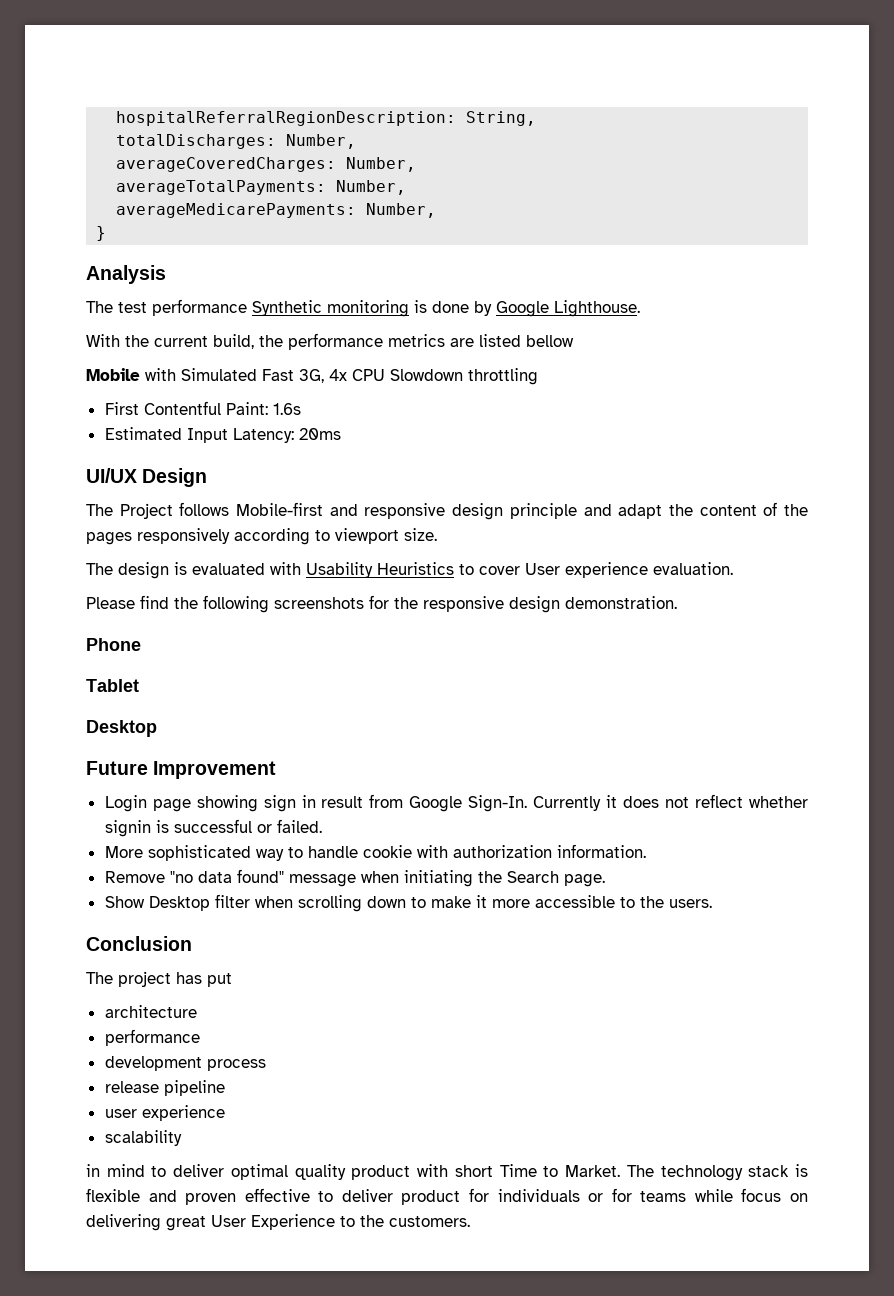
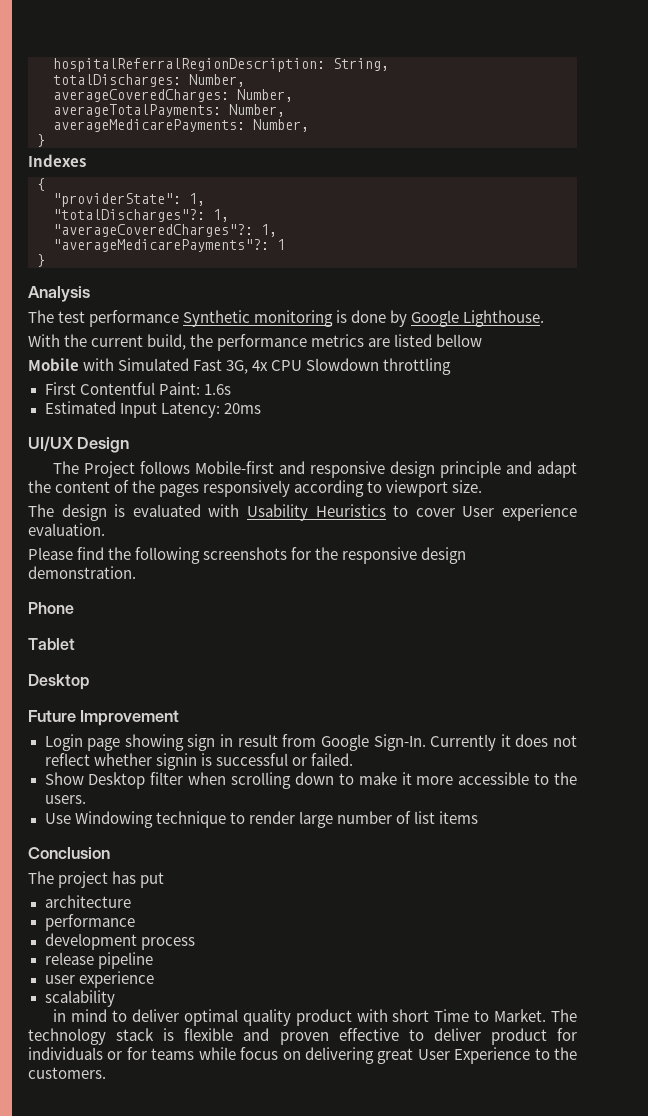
(107, 233) none -> [28,154,86,167] [37,178,45,191] [53,193,205,207] [53,209,229,222] [53,224,277,237] [53,239,285,252] [37,254,45,267] // Indexes // { // "providerState": 1, // "totalDischarges"?: 1, // "averageCoveredCharges"?: 1, // "averageMedicarePayments"?: 1 // }
[104,844,646,861] [104,869,605,887] // More sophisticated way to handle cookie with authorization information. // Remove "no data found" message when initiating the Search page. -> (353, 759) none
(712, 903) none -> [44,811,478,828] // Use Windowing technique to render large number of list items

